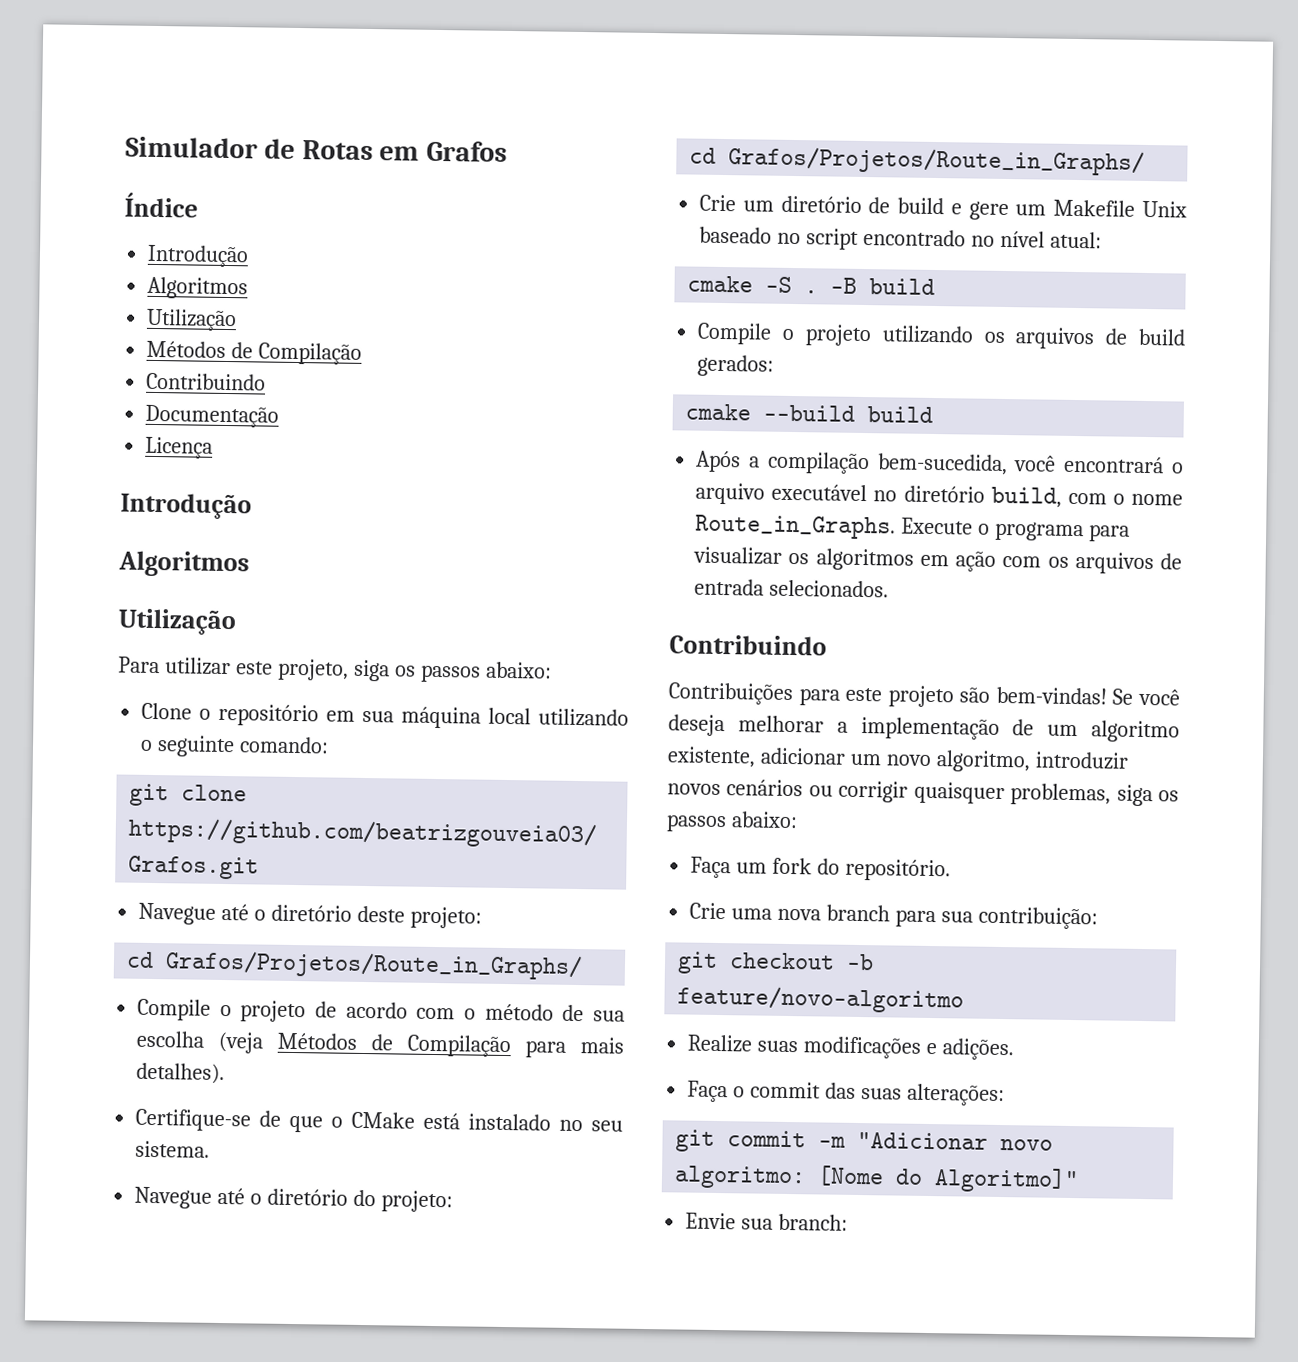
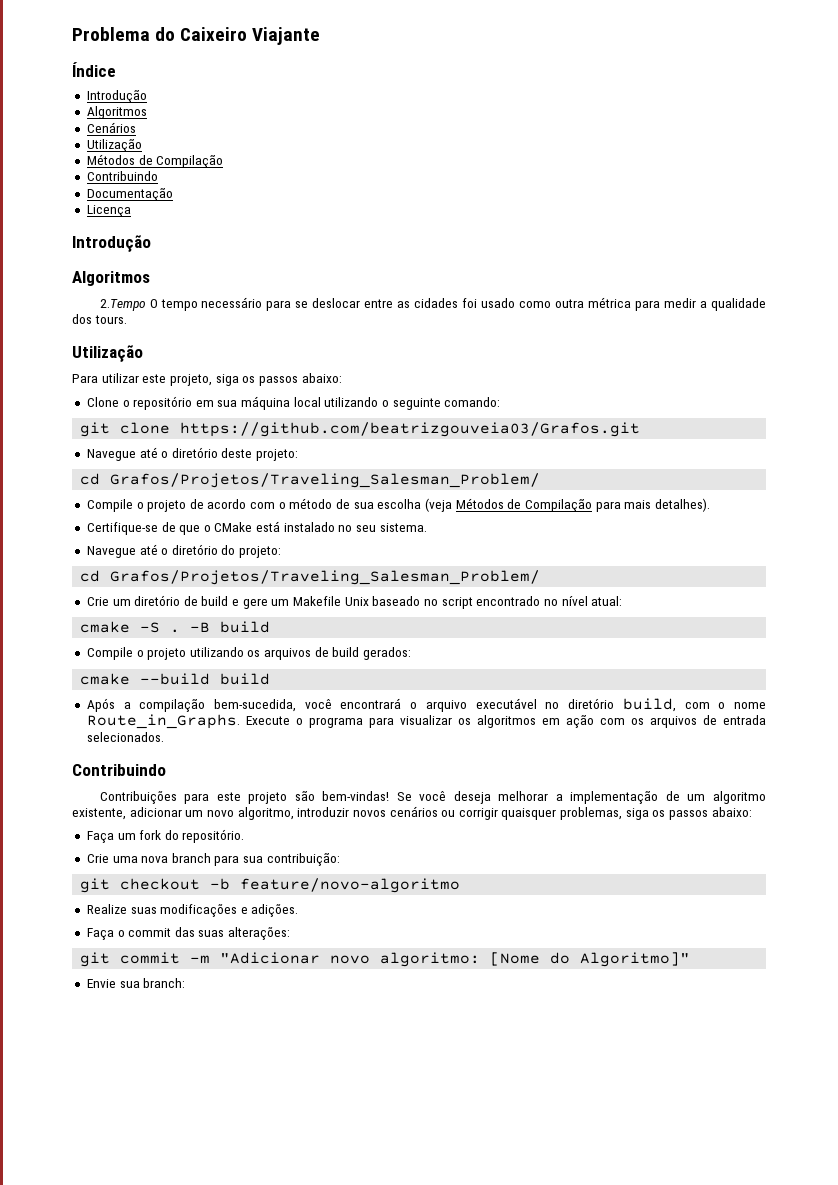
[125,136,507,162] Simulador de Rotas em Grafos -> [72,27,321,45] Problema do Caixeiro Viajante
(249, 288) none -> [86,122,136,133] // Cenários
(250, 564) none -> [99,297,767,311] [72,314,127,324] // 2.Tempo O tempo necessário para se deslocar entre as cidades foi usado como outra métrica para medir a qualidade dos tours.
[165,950,584,981] Grafos/Projetos/Route_in_Graphs/ -> [110,473,541,488] Grafos/Projetos/Traveling_Salesman_Problem/
[728,146,1146,176] Grafos/Projetos/Route_in_Graphs/ -> [110,570,541,585] Grafos/Projetos/Traveling_Salesman_Problem/

